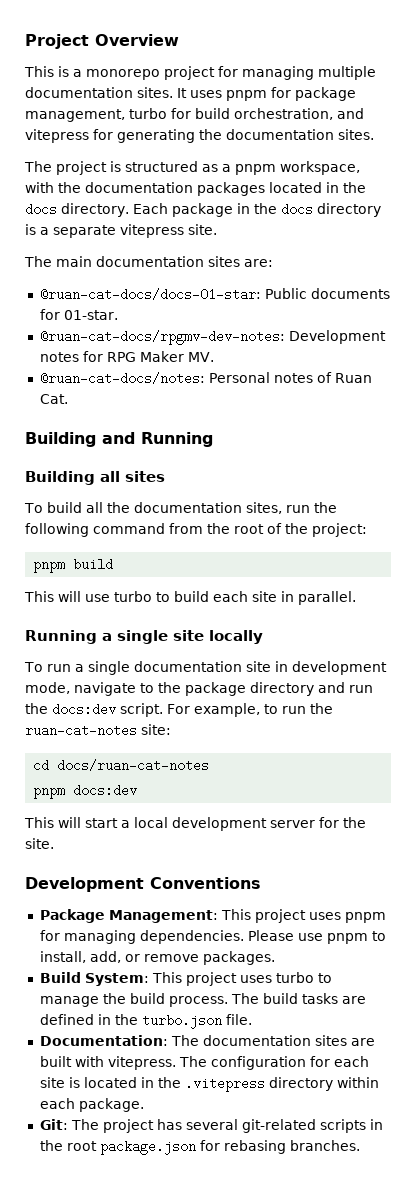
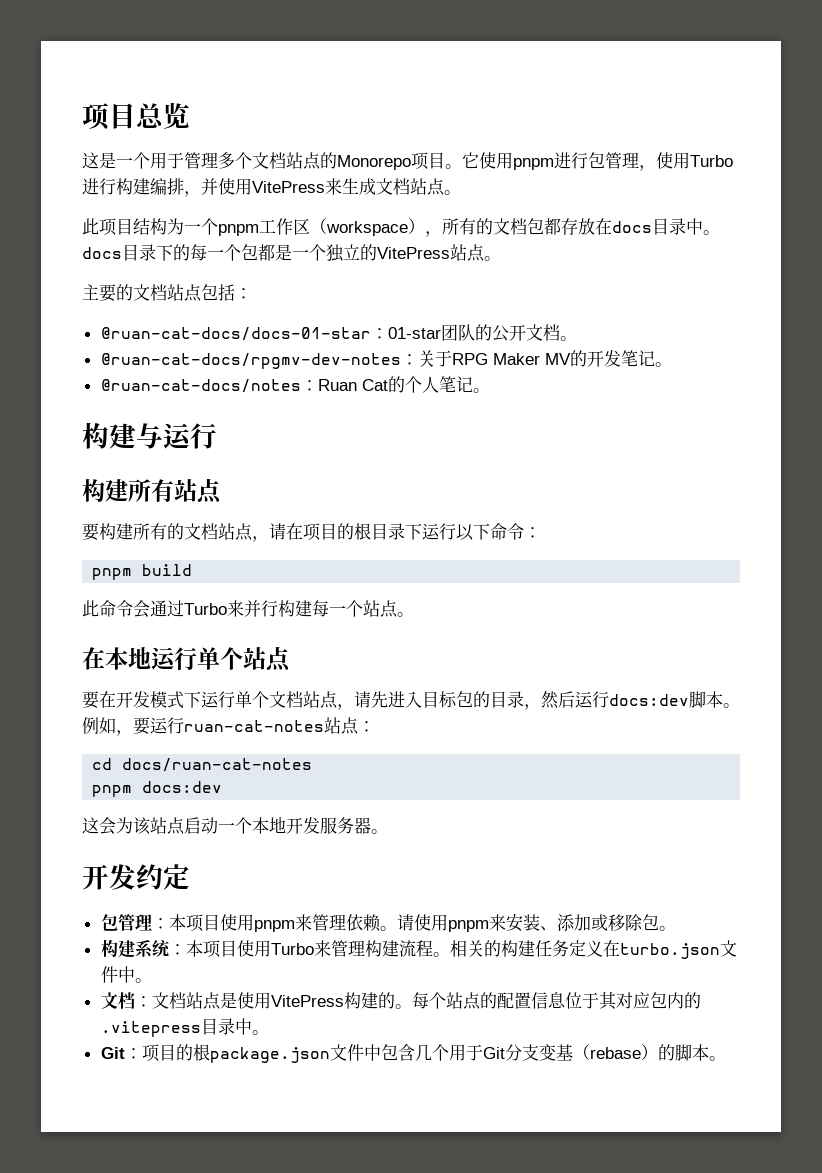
[25,34,179,49] [24,66,376,80] [25,87,356,101] [25,108,364,122] [25,129,374,143] [24,161,360,175] [25,182,366,196] [25,203,381,217] [25,224,217,238] [24,256,273,267] [39,288,390,301] [39,309,118,320] [39,330,386,345] [39,351,214,362] [39,372,372,385] [39,394,68,404] [25,432,213,447] [25,471,165,485] [24,502,337,514] [25,523,367,537] [33,558,114,573] [24,591,356,605] [25,630,263,644] [24,661,387,675] [25,682,373,696] [25,703,333,717] [25,724,171,737] [33,759,210,772] [33,784,138,799] [24,817,366,831] [25,838,54,849] [25,877,261,892] [39,909,386,923] [39,930,386,944] [39,951,275,965] [39,972,332,986] [39,993,366,1007] [39,1014,252,1029] [39,1035,375,1046] [39,1056,369,1070] [39,1077,379,1092] [39,1098,144,1112] [39,1119,383,1133] [39,1140,360,1155] Project Overview // This is a monorepo project for managing multiple documentation sites. It uses pnpm for package management, turbo for build orchestration, and vitepress for generating the documentation sites. // The project is structured as a pnpm workspace, with the documentation packages located in the docs directory. Each package in the docs directory is a separate vitepress site. // The main documentation sites are: // @ruan-cat-docs/docs-01-star: Public documents for 01-star. // @ruan-cat-docs/rpgmv-dev-notes: Development notes for RPG Maker MV. // @ruan-cat-docs/notes: Personal notes of Ruan Cat. // Building and Running // Building all sites // To build all the documentation sites, run the following command from the root of the project: // pnpm build // This will use turbo to build each site in parallel. // Running a single site locally // To run a single documentation site in development mode, navigate to the package directory and run the docs:dev script. For example, to run the ruan-cat-notes site: // cd docs/ruan-cat-notes // pnpm docs:dev // This will start a local development server for the site. // Development Conventions // Package Management: This project uses pnpm for managing dependencies. Please use pnpm to install, add, or remove packages. // Build System: This project uses turbo to manage the build process. The build tasks are defined in the turbo.json file. // Documentation: The documentation sites are built with vitepress. The configuration for each site is located in the .vitepress directory within each package. // Git: The project has several git-related scripts in the root package.json for rebasing branches. -> [82,102,190,130] [82,152,733,171] [82,178,461,197] [82,218,720,237] [82,244,501,262] [82,284,252,302] [100,324,577,342] [100,350,672,369] [100,376,490,393] [82,422,217,449] [82,478,222,504] [82,523,541,542] [92,564,193,580] [82,600,414,618] [82,646,291,672] [82,691,740,710] [82,717,375,736] [92,758,313,772] [92,781,223,797] [82,817,388,835] [82,864,190,890] [100,914,676,932] [100,939,737,959] [100,966,152,983] [100,991,701,1010] [100,1018,269,1037] [100,1044,726,1063] 项目总览 // 这是一个用于管理多个文档站点的Monorepo项目。它使用pnpm进行包管理，使用Turbo进行构建编排，并使用VitePress来生成文档站点。 // 此项目结构为一个pnpm工作区（workspace），所有的文档包都存放在docs目录中。docs目录下的每一个包都是一个独立的VitePress站点。 // 主要的文档站点包括： // @ruan-cat-docs/docs-01-star：01-star团队的公开文档。 // @ruan-cat-docs/rpgmv-dev-notes：关于RPG Maker MV的开发笔记。 // @ruan-cat-docs/notes：Ruan Cat的个人笔记。 // 构建与运行 // 构建所有站点 // 要构建所有的文档站点，请在项目的根目录下运行以下命令： // pnpm build // 此命令会通过Turbo来并行构建每一个站点。 // 在本地运行单个站点 // 要在开发模式下运行单个文档站点，请先进入目标包的目录，然后运行docs:dev脚本。例如，要运行ruan-cat-notes站点： // cd docs/ruan-cat-notes // pnpm docs:dev // 这会为该站点启动一个本地开发服务器。 // 开发约定 // 包管理：本项目使用pnpm来管理依赖。请使用pnpm来安装、添加或移除包。 // 构建系统：本项目使用Turbo来管理构建流程。相关的构建任务定义在turbo.json文件中。 // 文档：文档站点是使用VitePress构建的。每个站点的配置信息位于其对应包内的.vitepress目录中。 // Git：项目的根package.json文件中包含几个用于Git分支变基（rebase）的脚本。

